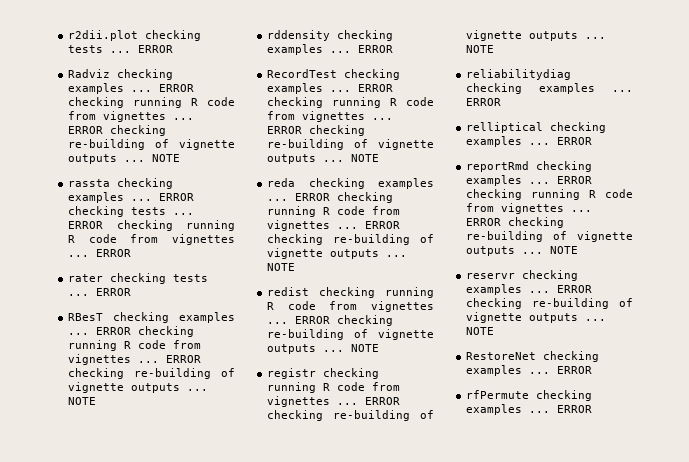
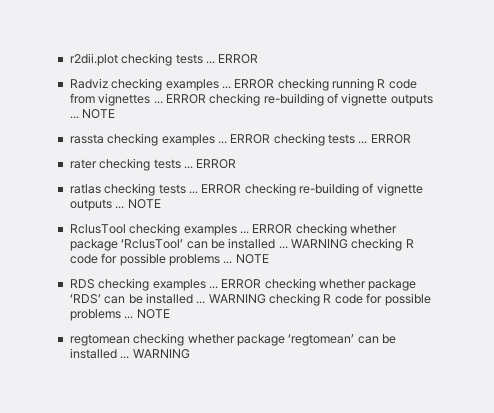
[116,220,235,231] [68,234,235,245] [68,249,132,257] checking running R code from vignettes ... ERROR -> (411, 139) none
[68,312,235,323] [68,326,195,337] [68,340,202,351] [68,354,202,365] [68,368,235,379] [68,382,209,393] [68,397,97,405] [267,30,394,41] [267,44,394,55] [267,69,401,80] [267,83,394,94] [267,97,434,108] [267,111,394,122] [267,125,366,136] [267,139,434,150] [267,154,380,164] [267,178,434,189] [267,192,394,203] [267,206,401,217] [267,220,401,231] [267,234,434,245] [267,248,408,259] [267,263,296,271] [267,287,434,298] [267,301,434,312] [267,315,394,326] [267,329,434,340] [267,344,380,354] [267,368,380,379] [267,382,401,393] [267,396,401,407] [267,410,434,421] [466,30,607,41] [466,45,495,53] [466,69,572,80] [466,83,633,94] [466,98,502,106] [466,122,607,133] [466,136,593,147] [466,161,593,172] [466,175,593,186] [466,189,633,200] [466,203,593,214] [466,217,565,228] [466,231,633,242] [466,246,579,256] [466,270,579,281] [466,284,593,295] [466,298,633,309] [466,312,607,323] [466,327,495,335] [466,351,600,362] [466,365,593,376] [466,390,593,401] [466,404,593,415] RBesT checking examples ... ERROR checking running R code from vignettes ... ERROR checking re-building of vignette outputs ... NOTE // rddensity checking examples ... ERROR // RecordTest checking examples ... ERROR checking running R code from vignettes ... ERROR checking re-building of vignette outputs ... NOTE // reda checking examples ... ERROR checking running R code from vignettes ... ERROR checking re-building of vignette outputs ... NOTE // redist checking running R code from vignettes ... ERROR checking re-building of vignette outputs ... NOTE // registr checking running R code from vignettes ... ERROR checking re-building of vignette outputs ... NOTE // reliabilitydiag checking examples ... ERROR // relliptical checking examples ... ERROR // reportRmd checking examples ... ERROR checking running R code from vignettes ... ERROR checking re-building of vignette outputs ... NOTE // reservr checking examples ... ERROR checking re-building of vignette outputs ... NOTE // RestoreNet checking examples ... ERROR // rfPermute checking examples ... ERROR -> [69,183,423,196] [69,199,161,211] [69,223,397,236] [69,238,414,251] [69,253,269,266] [69,278,417,291] [69,293,431,306] [69,309,170,321] [69,333,396,346] [69,348,190,359] ratlas checking tests ... ERROR checking re-building of vignette outputs ... NOTE // RclusTool checking examples ... ERROR checking whether package ‘RclusTool’ can be installed ... WARNING checking R code for possible problems ... NOTE // RDS checking examples ... ERROR checking whether package ‘RDS’ can be installed ... WARNING checking R code for possible problems ... NOTE // regtomean checking whether package ‘regtomean’ can be installed ... WARNING

